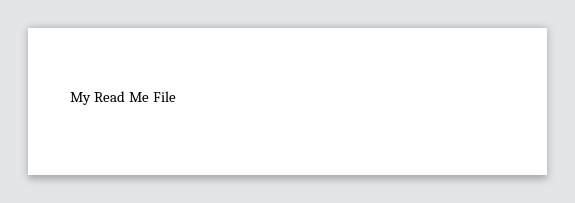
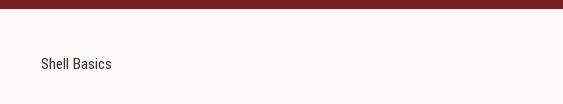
[70,91,176,105] My Read Me File -> [41,58,113,69] Shell Basics

